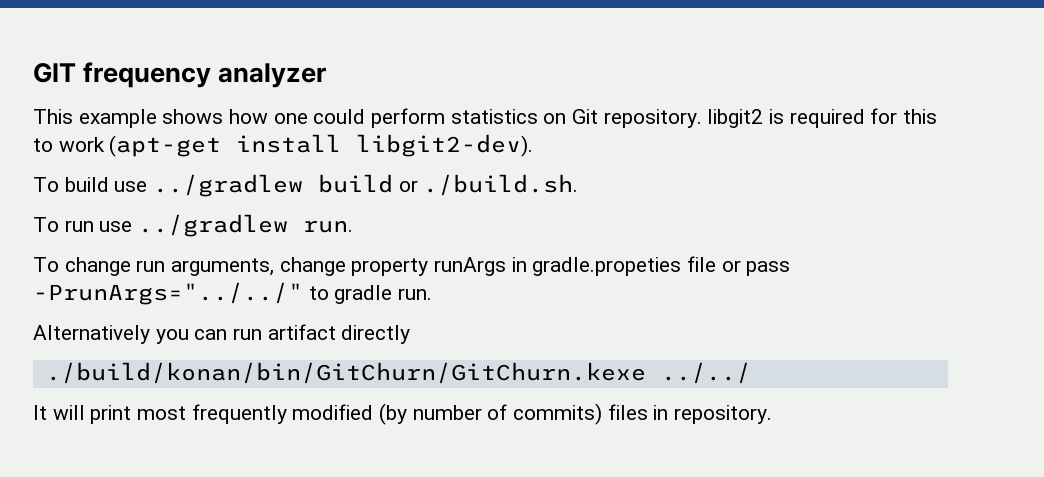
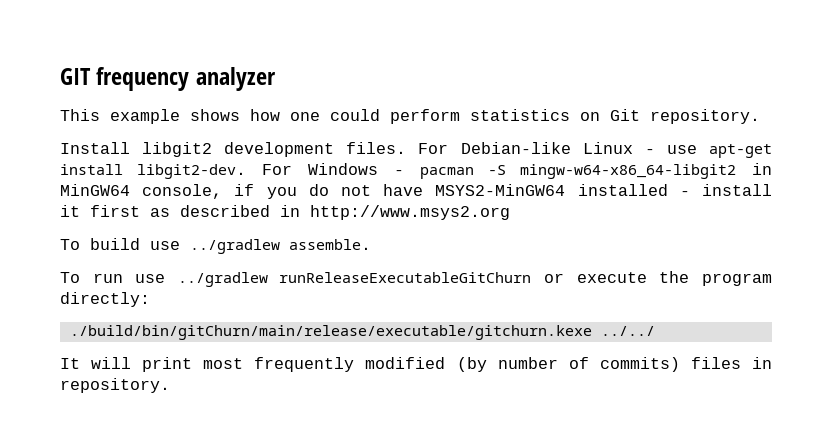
[707,108,938,128] [33,134,534,157] libgit2 is required for this to work (apt-get install libgit2-dev). -> [60,142,772,158] [60,163,772,179] [60,184,772,199] [60,205,510,220] // Install libgit2 development files. For Debian-like Linux - use apt-get install libgit2-dev. For Windows - pacman -S mingw-w64-x86_64-libgit2 in MinGW64 console, if you do not have MSYS2-MinGW64 installed - install it first as described in http://www.msys2.org
[318,174,579,196] build or ./build.sh. -> [289,239,371,250] assemble.
[303,220,354,233] [33,256,791,276] [33,282,433,305] [33,324,411,344] [45,362,646,384] run. // To change run arguments, change property runArgs in gradle.propeties file or pass -PrunArgs="../../" to gradle run. // Alternatively you can run artifact directly // ./build/konan/bin/GitChurn/GitChurn.kexe -> [279,271,773,286] [60,292,150,307] [69,325,592,340] runReleaseExecutableGitChurn or execute the program directly: // ./build/bin/gitChurn/main/release/executable/gitchurn.kexe

